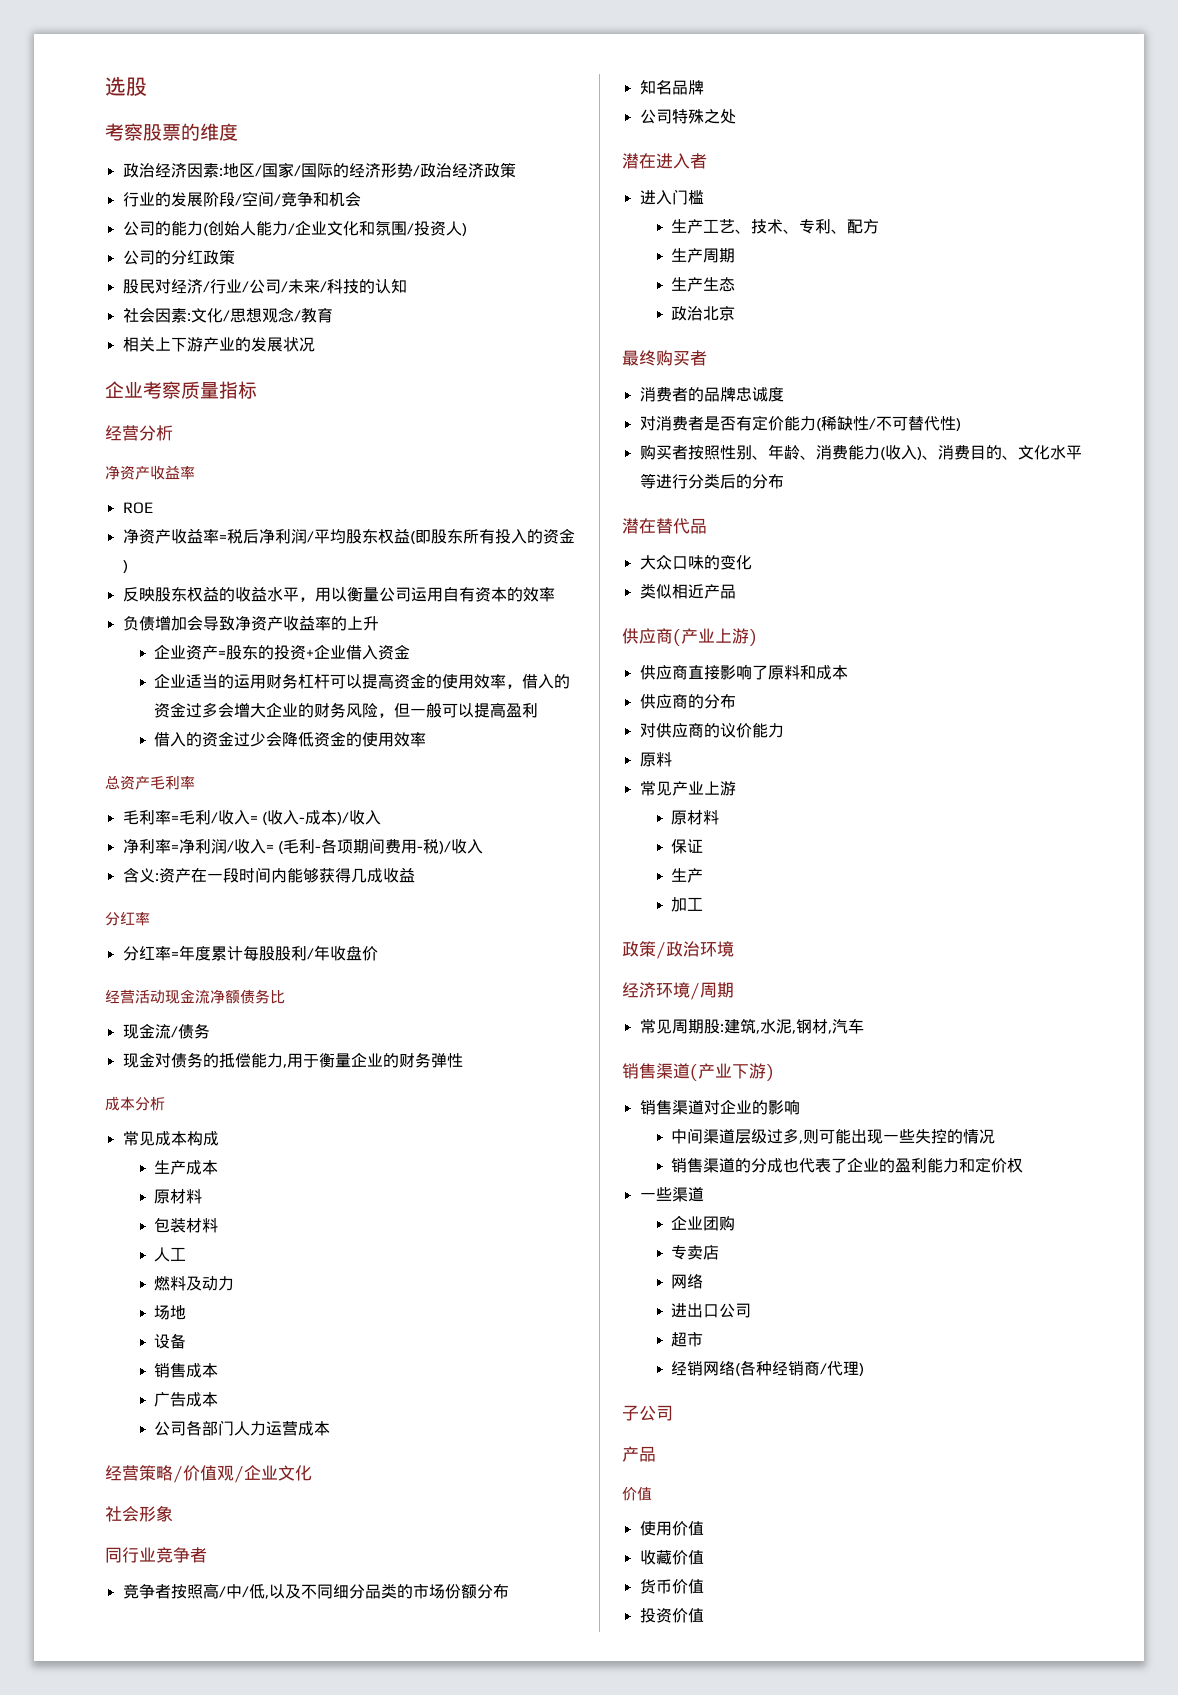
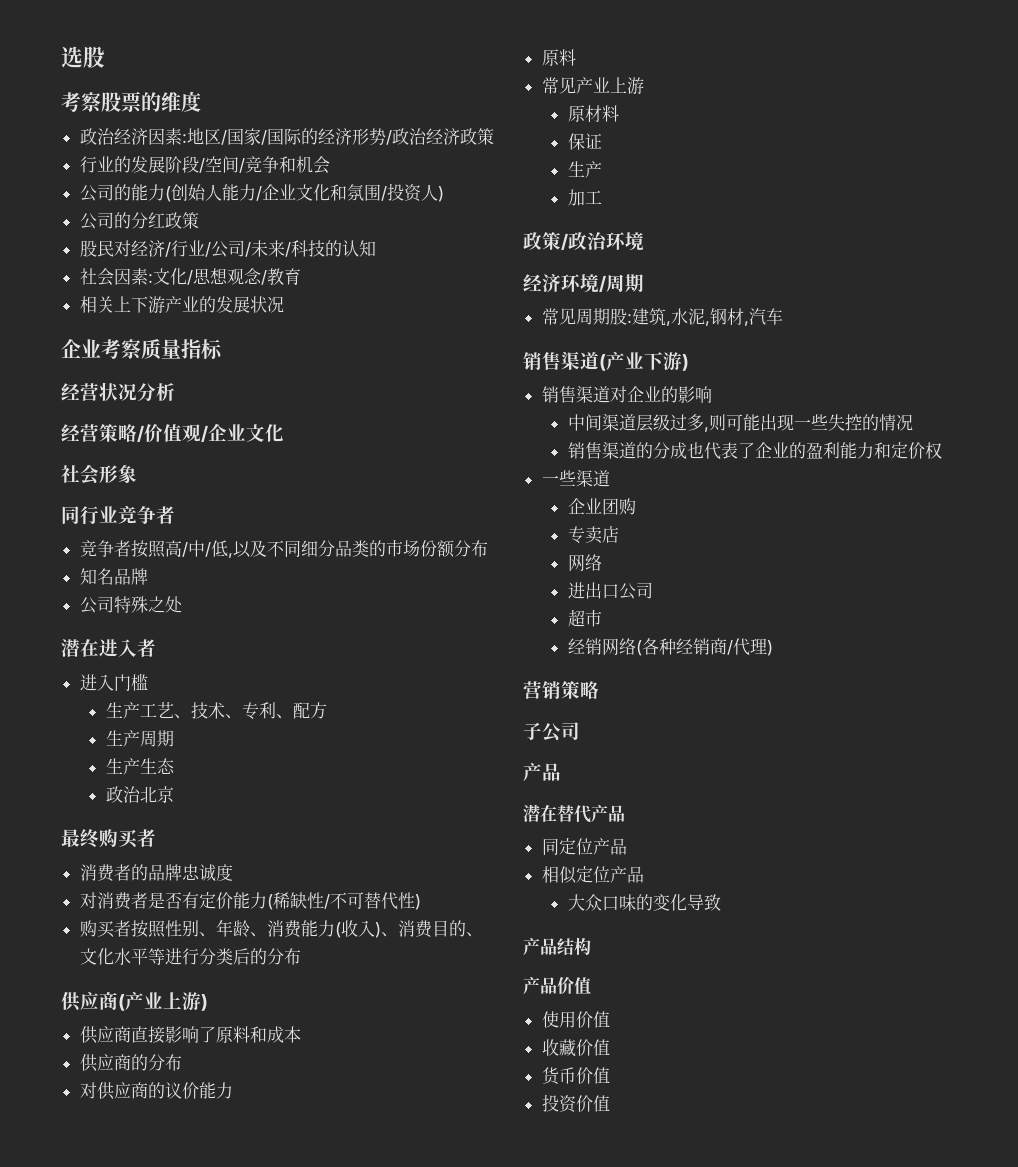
[139,425,173,441] [105,465,195,480] [122,502,153,514] [122,528,575,545] [122,560,128,574] [122,586,555,602] [122,615,379,631] [153,644,410,660] [153,673,570,689] [153,702,538,718] [153,731,426,747] [105,775,195,790] [122,810,381,826] [122,838,483,855] [122,867,415,883] [105,911,150,926] [122,945,378,961] [105,989,285,1004] [122,1023,210,1039] [122,1052,463,1068] [105,1096,165,1111] [122,1131,219,1146] [153,1160,218,1175] [153,1189,202,1204] [153,1217,218,1233] [153,1247,186,1262] [153,1276,234,1291] [153,1305,186,1320] [153,1333,186,1349] [153,1362,218,1378] [153,1392,218,1407] [153,1420,330,1436] 分析 // 净资产收益率 // ROE // 净资产收益率=税后净利润/平均股东权益(即股东所有投入的资金) // 反映股东权益的收益水平，用以衡量公司运用自有资本的效率 // 负债增加会导致净资产收益率的上升 // 企业资产=股东的投资+企业借入资金 // 企业适当的运用财务杠杆可以提高资金的使用效率，借入的资金过多会增大企业的财务风险，但一般可以提高盈利 // 借入的资金过少会降低资金的使用效率 // 总资产毛利率 // 毛利率=毛利/收入= (收入-成本)/收入 // 净利率=净利润/收入= (毛利-各项期间费用-税)/收入 // 含义:资产在一段时间内能够获得几成收益 // 分红率 // 分红率=年度累计每股股利/年收盘价 // 经营活动现金流净额债务比 // 现金流/债务 // 现金对债务的抵偿能力,用于衡量企业的财务弹性 // 成本分析 // 常见成本构成 // 生产成本 // 原材料 // 包装材料 // 人工 // 燃料及动力 // 场地 // 设备 // 销售成本 // 广告成本 // 公司各部门人力运营成本 -> [99,382,175,402] 状况分析
[622,518,707,534] [639,555,752,570] [639,583,736,599] // 潜在替代品 // 大众口味的变化 // 类似相近产品 -> (301, 956) none
(864, 1370) none -> [523,681,599,699] // 营销策略
(656, 1454) none -> [523,804,625,823] [541,838,627,855] [541,866,644,884] [567,894,721,911] [523,937,591,956] [523,977,557,995] 潜在替代产品 // 同定位产品 // 相似定位产品 // 大众口味的变化导致 // 产品结构 // 产品

